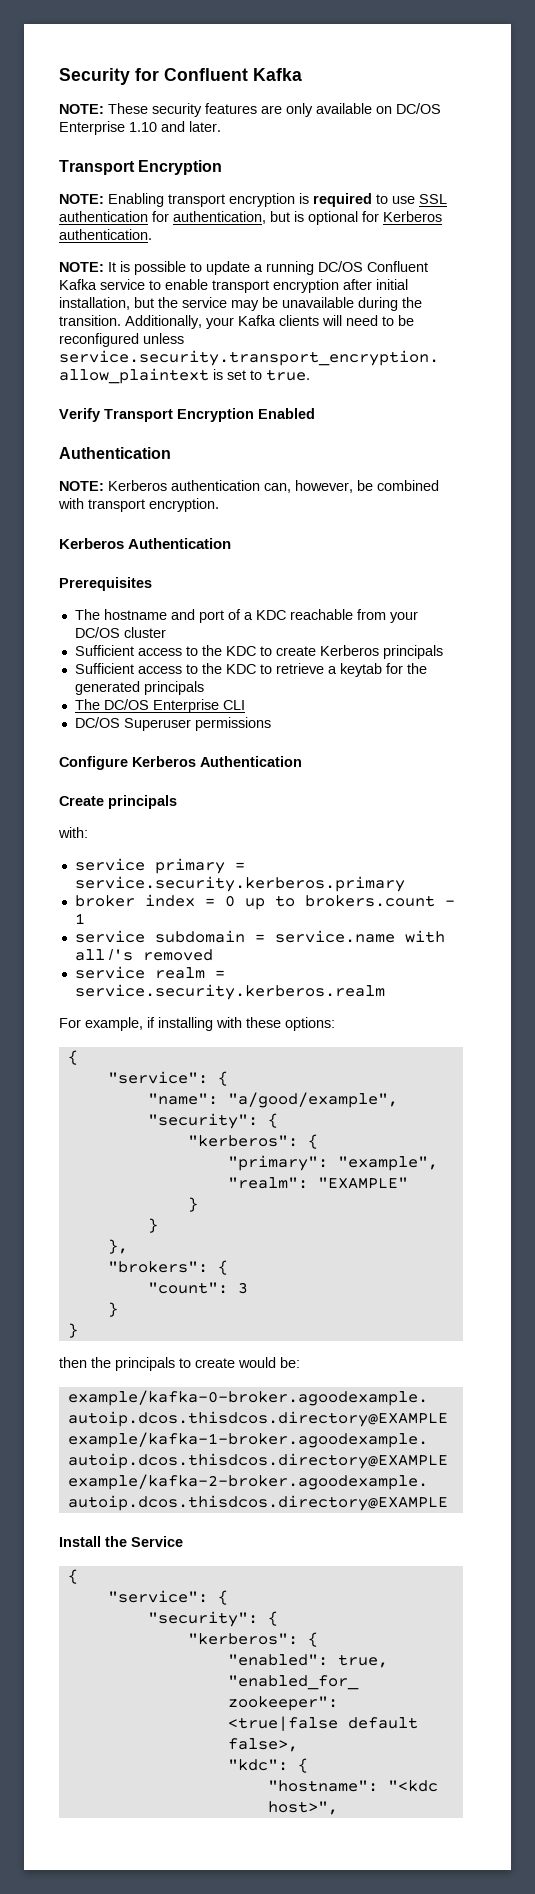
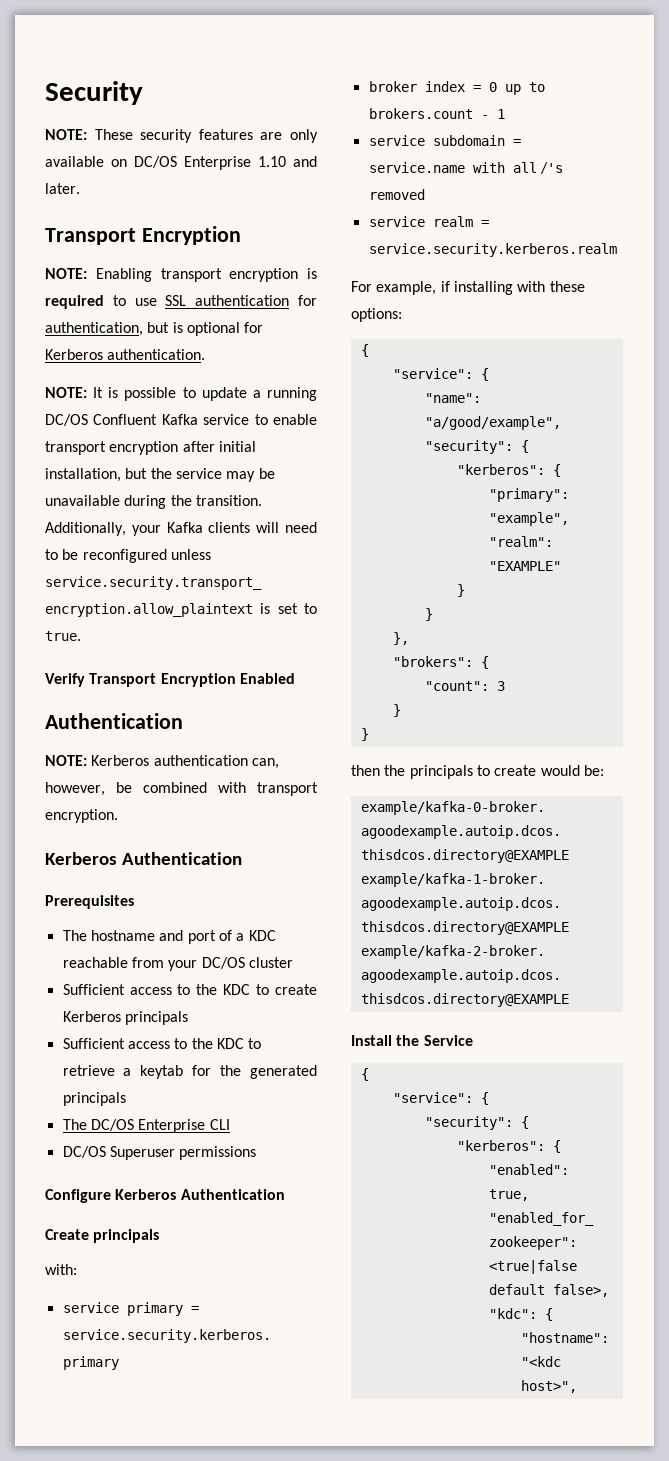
[135,68,302,81] for Confluent Kafka -> (143, 93) none

